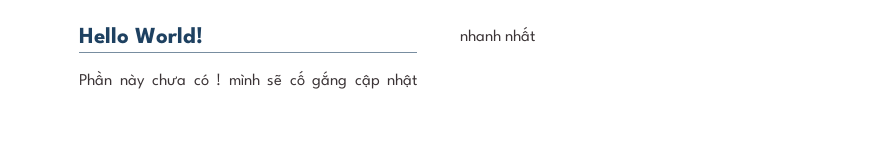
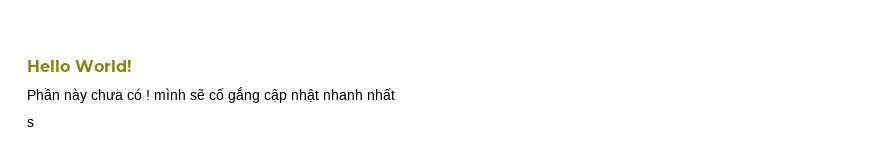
(536, 34) none -> [27,119,34,127] // s

